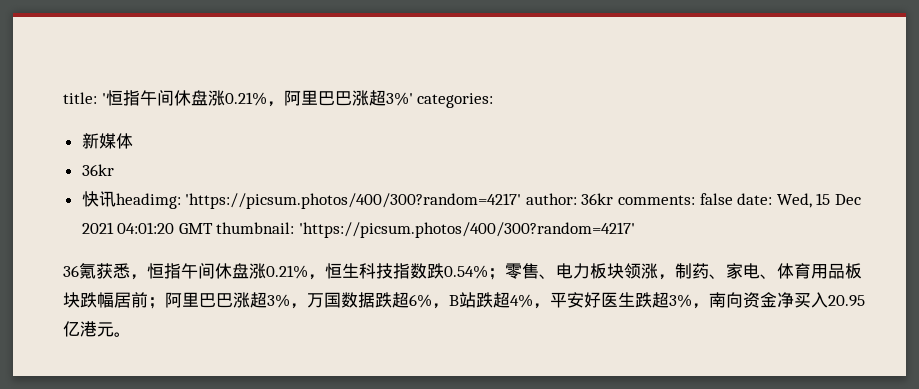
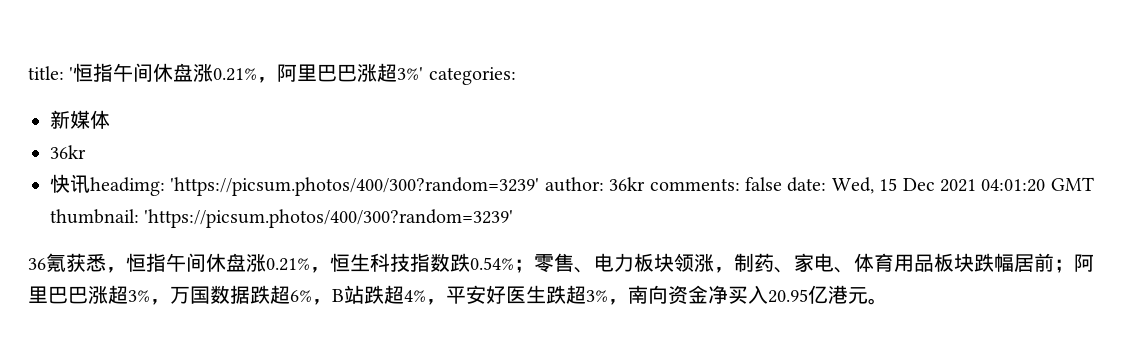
[185,193,522,209] 'https://picsum.photos/400/300?random=4217' -> [170,177,540,196] 'https://picsum.photos/400/300?random=3239'
[299,222,636,238] 'https://picsum.photos/400/300?random=4217' -> [144,209,514,228] 'https://picsum.photos/400/300?random=3239'

